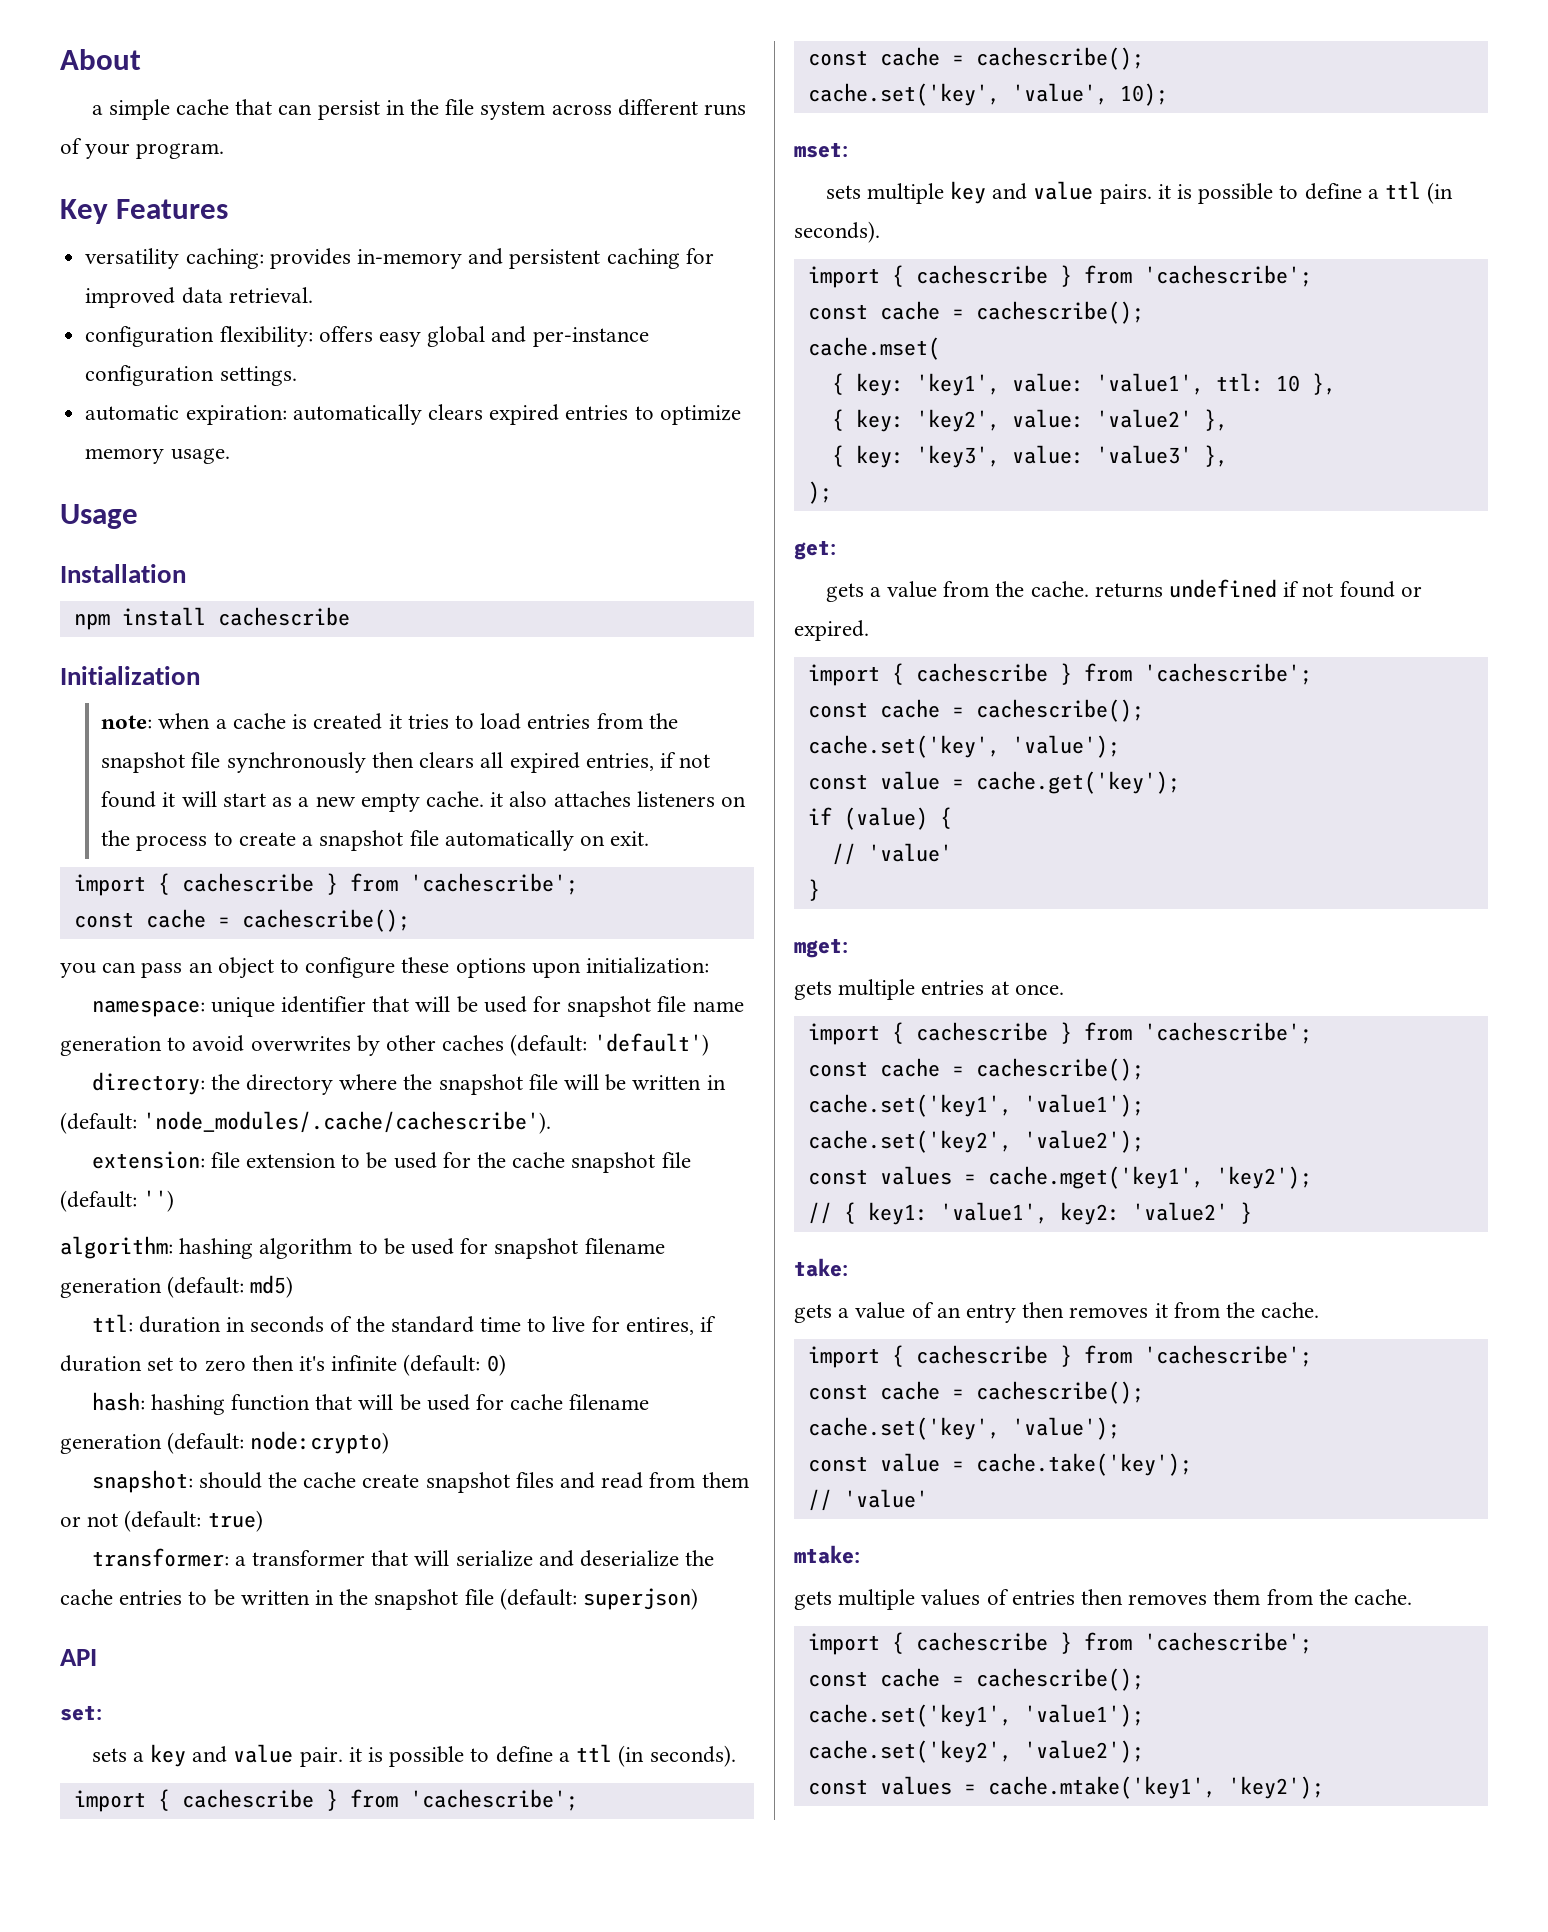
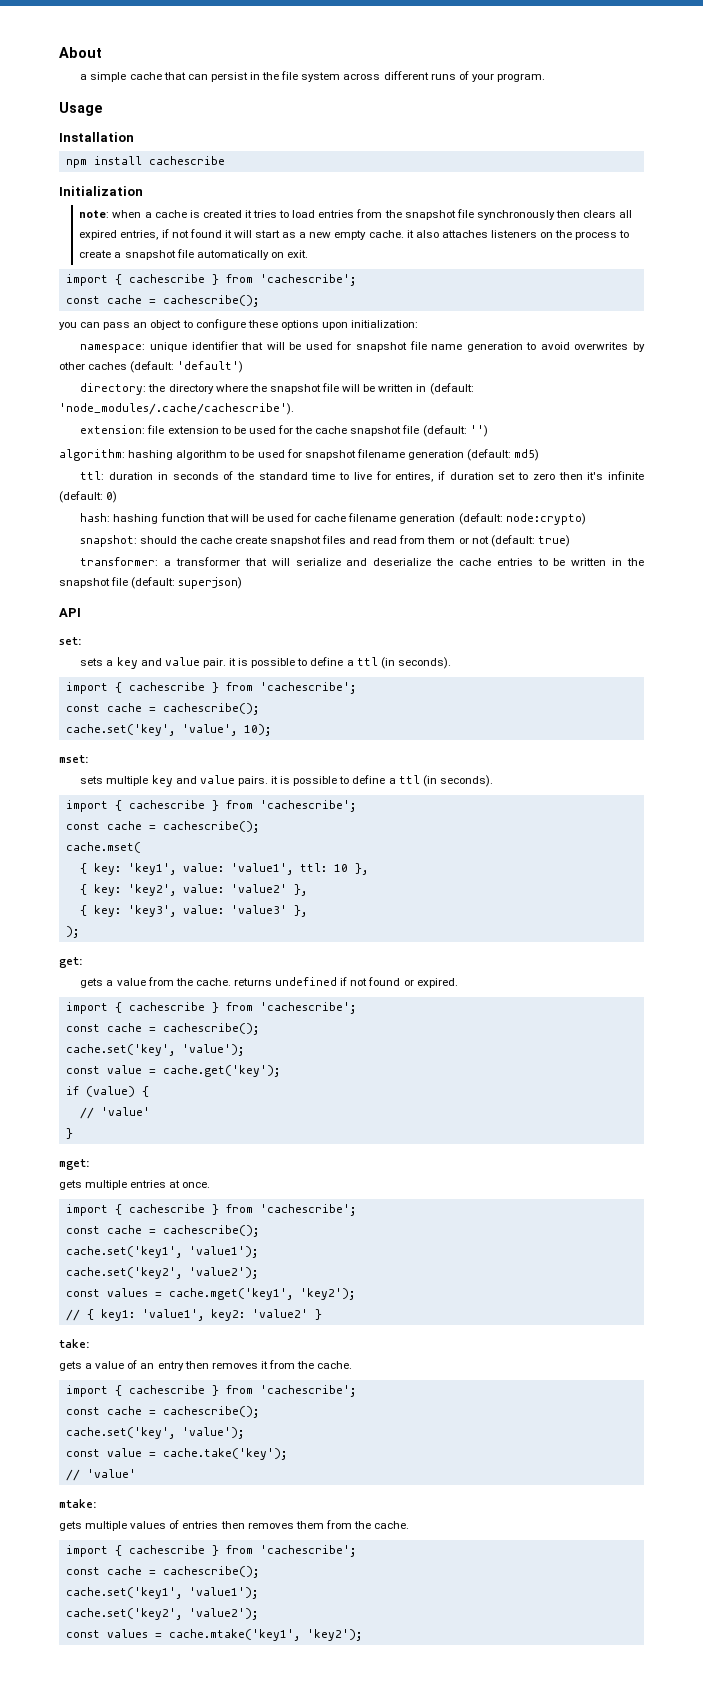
[60,199,229,224] [85,248,714,269] [85,287,313,308] [85,326,649,347] [85,365,297,386] [85,404,741,425] [85,448,230,464] // Key Features // versatility caching: provides in-memory and persistent caching for improved data retrieval. // configuration flexibility: offers easy global and per-instance configuration settings. // automatic expiration: automatically clears expired entries to optimize memory usage. -> (545, 77) none

